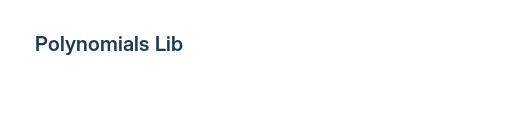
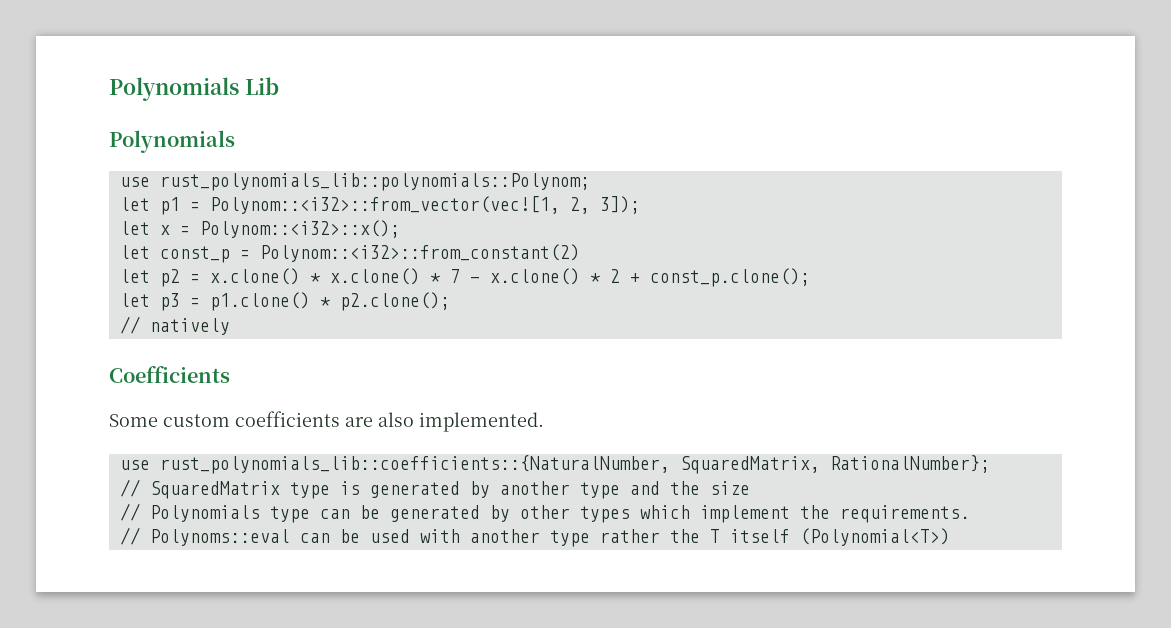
(183, 43) none -> [109,130,235,153] [119,173,590,191] [119,196,640,215] [119,220,400,238] [119,244,580,263] [119,268,810,287] [119,292,450,311] [119,316,230,335] [109,366,230,383] [109,411,544,432] [119,455,990,474] [119,479,750,499] [119,503,970,523] [119,527,950,547] // Polynomials // use rust_polynomials_lib::polynomials::Polynom; // let p1 = Polynom::<i32>::from_vector(vec![1, 2, 3]); // let x = Polynom::<i32>::x(); // let const_p = Polynom::<i32>::from_constant(2) // let p2 = x.clone() * x.clone() * 7 - x.clone() * 2 + const_p.clone(); // let p3 = p1.clone() * p2.clone(); // // natively // Coefficients // Some custom coefficients are also implemented. // use rust_polynomials_lib::coefficients::{NaturalNumber, SquaredMatrix, RationalNumber}; // // SquaredMatrix type is generated by another type and the size // // Polynomials type can be generated by other types which implement the requirements. // // Polynoms::eval can be used with another type rather the T itself (Polynomial<T>)

